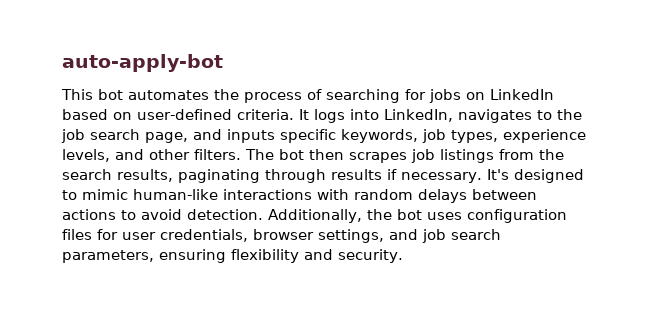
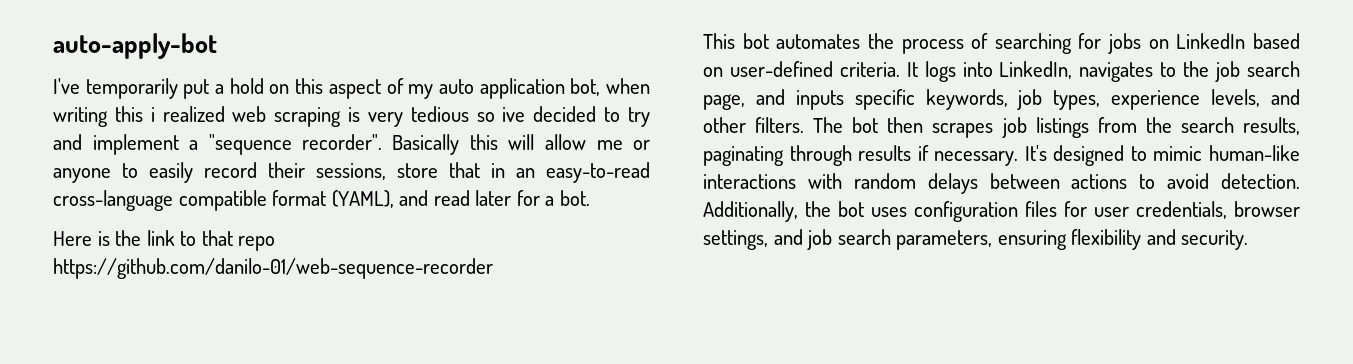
(223, 63) none -> [53,78,651,99] [53,106,650,127] [53,134,650,155] [53,162,650,183] [53,190,590,211] [53,230,276,251] [53,258,493,279] // I've temporarily put a hold on this aspect of my auto application bot, when writing this i realized web scraping is very tedious so ive decided to try and implement a "sequence recorder". Basically this will allow me or anyone to easily record their sessions, store that in an easy-to-read cross-language compatible format (YAML), and read later for a bot. // Here is the link to that repo https://github.com/danilo-01/web-sequence-recorder

